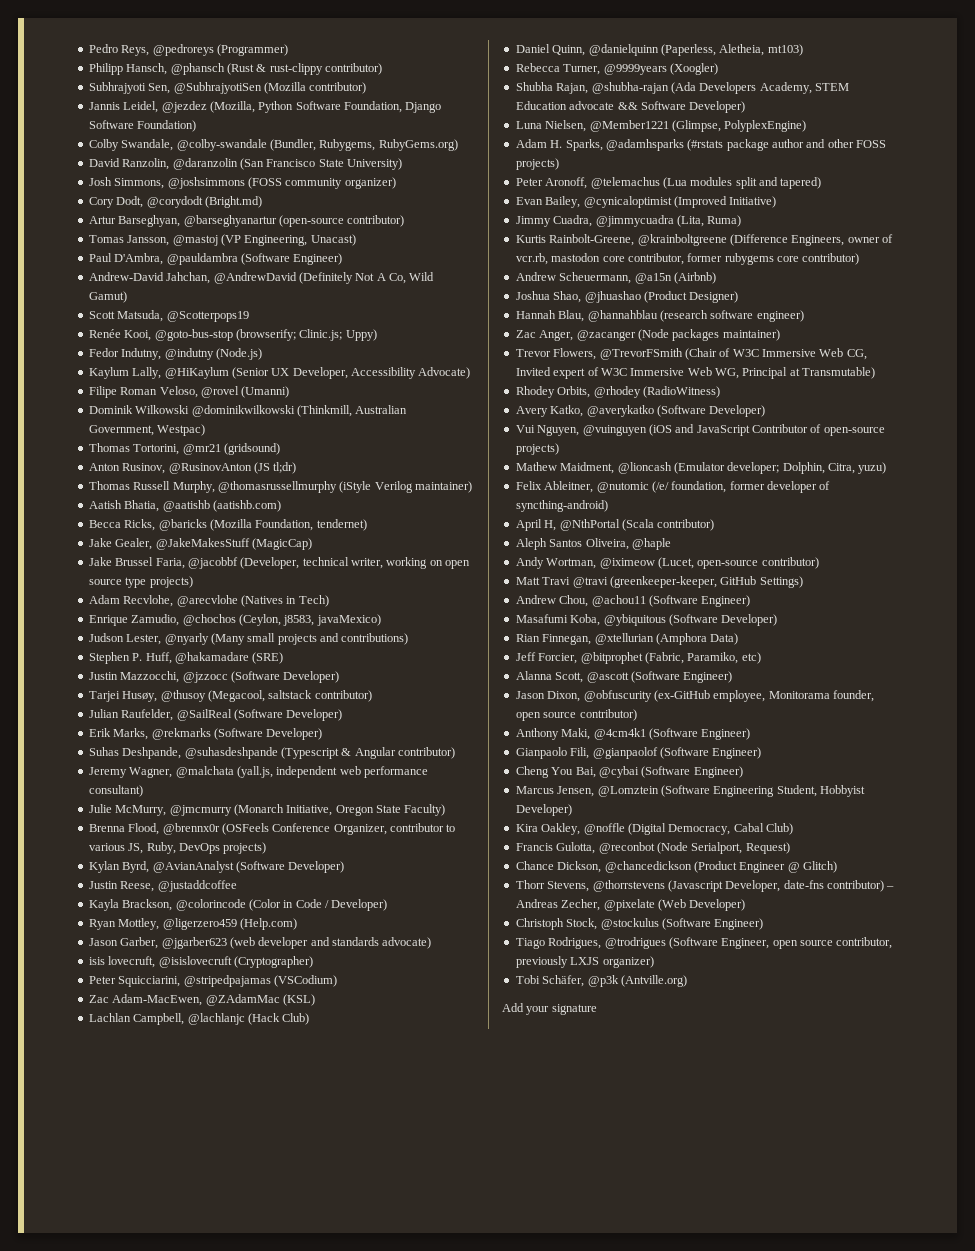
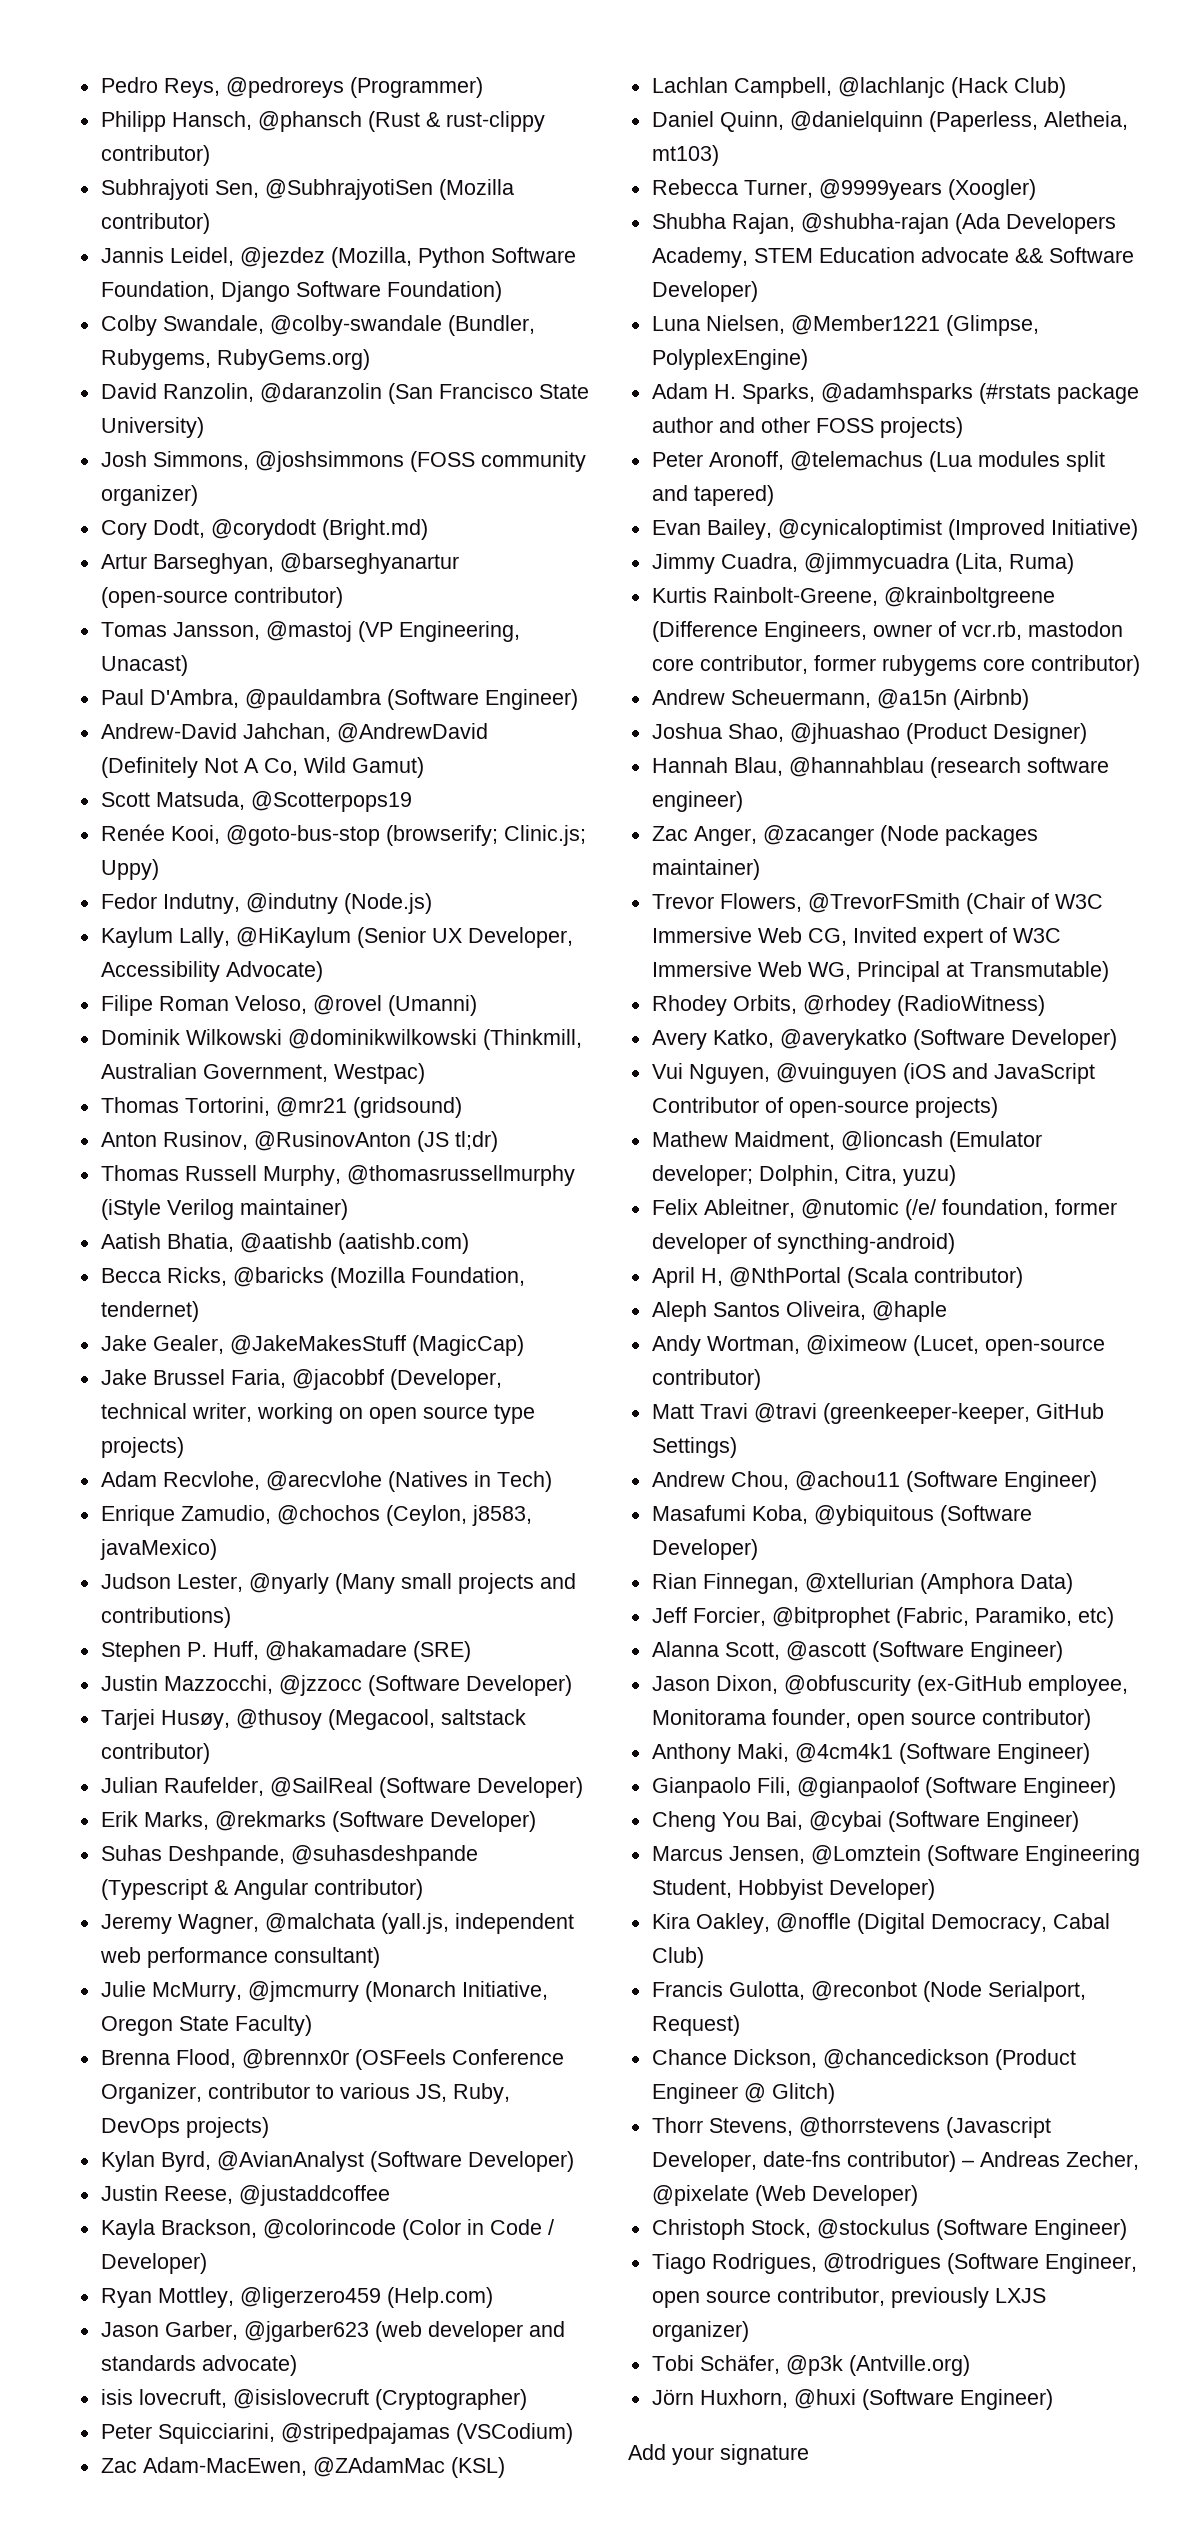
(687, 981) none -> [651,2389,1053,2410] // Jörn Huxhorn, @huxi (Software Engineer)

